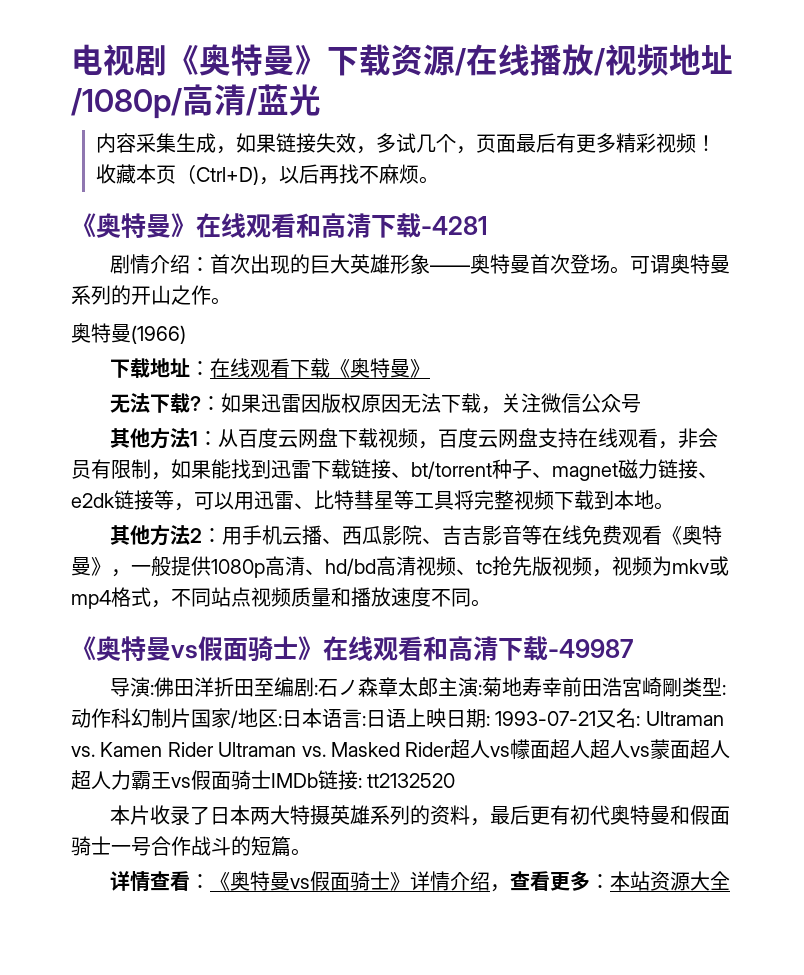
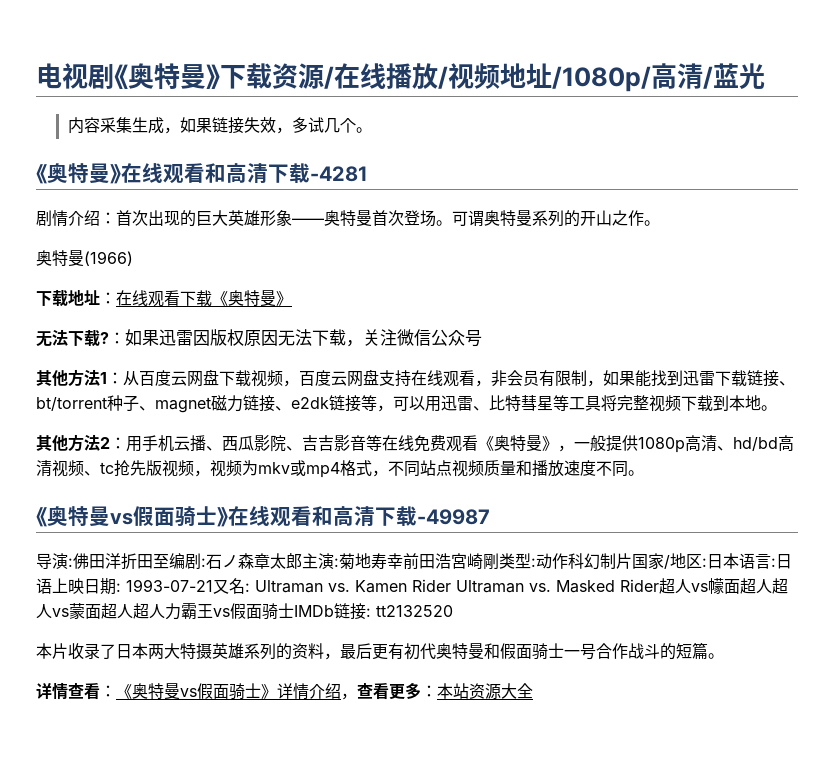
[455,133,716,154] [95,164,419,185] ，页面最后有更多精彩视频！收藏本页（Ctrl+D)，以后再找不麻烦 -> (356, 125) none

